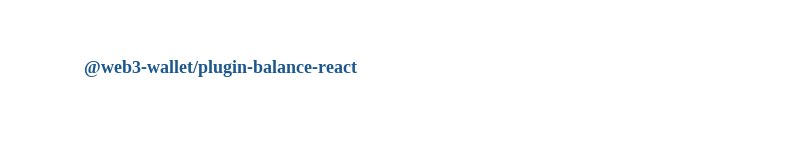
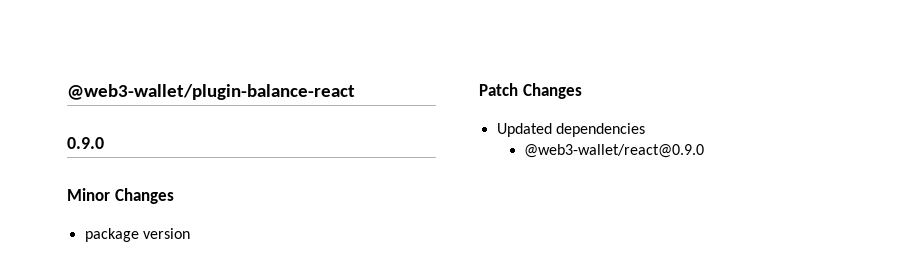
(357, 68) none -> [67,137,104,149] [67,188,174,204] [84,228,190,242] [479,83,582,99] [496,123,645,137] [524,144,705,158] // 0.9.0 // Minor Changes // package version // Patch Changes // Updated dependencies // @web3-wallet/react@0.9.0

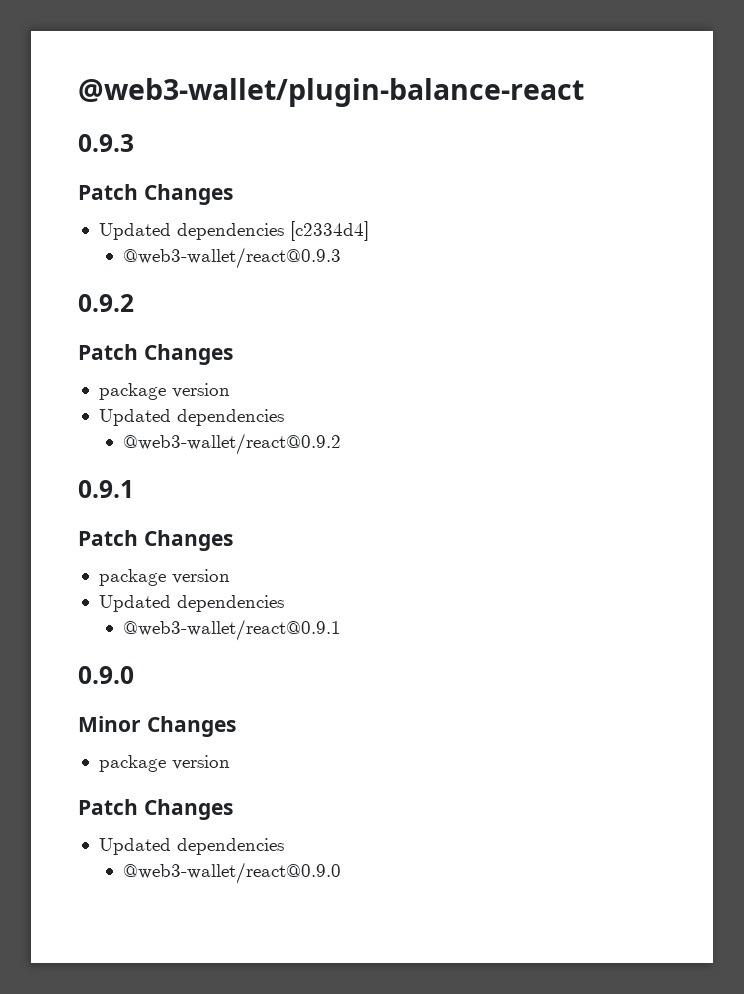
(355, 92) none -> [78,134,134,152] [78,184,233,205] [98,221,369,241] [123,247,342,269] [78,294,134,312] [78,344,233,365] [98,383,230,400] [98,409,284,426] [123,433,342,455] [78,480,134,498] [78,530,233,551] [98,569,230,586] [98,595,284,612] [123,619,342,641] // 0.9.3 // Patch Changes // Updated dependencies [c2334d4] // @web3-wallet/react@0.9.3 // 0.9.2 // Patch Changes // package version // Updated dependencies // @web3-wallet/react@0.9.2 // 0.9.1 // Patch Changes // package version // Updated dependencies // @web3-wallet/react@0.9.1

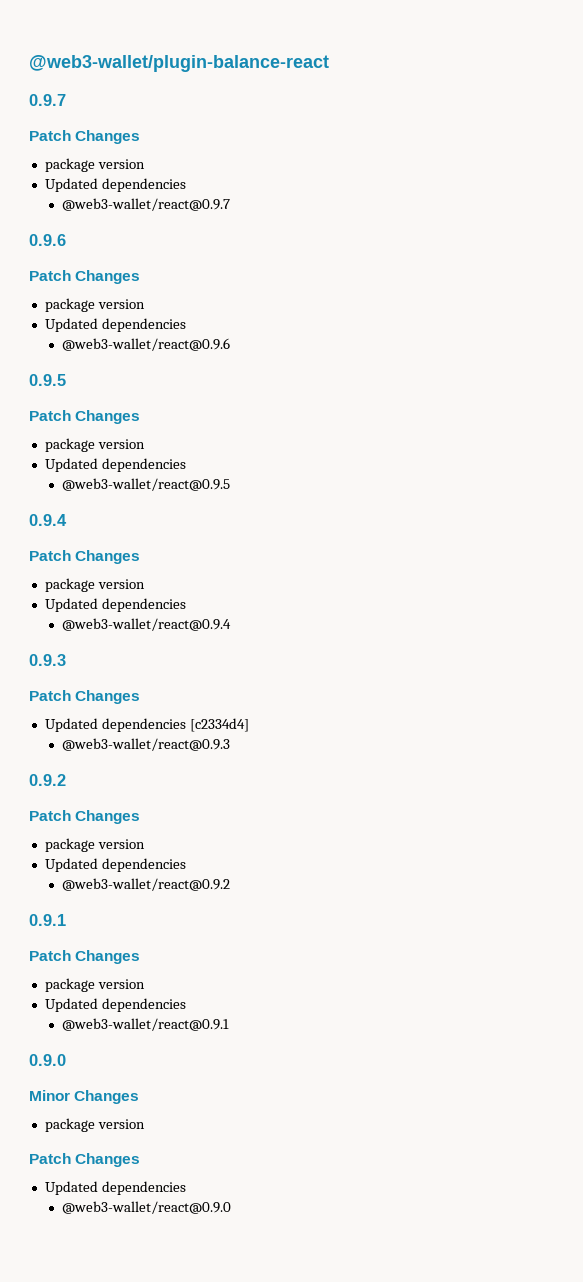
(584, 92) none -> [29,94,66,106] [29,130,141,144] [44,158,145,172] [44,178,186,192] [61,198,230,211] [29,234,66,246] [29,270,141,284] [44,298,145,312] [44,318,186,332] [61,338,230,351] [29,374,66,386] [29,410,141,424] [44,438,145,452] [44,458,186,472] [61,478,230,491] [29,514,67,526] [29,550,141,564] [44,578,145,592] [44,598,186,612] [61,618,231,631] // 0.9.7 // Patch Changes // package version // Updated dependencies // @web3-wallet/react@0.9.7 // 0.9.6 // Patch Changes // package version // Updated dependencies // @web3-wallet/react@0.9.6 // 0.9.5 // Patch Changes // package version // Updated dependencies // @web3-wallet/react@0.9.5 // 0.9.4 // Patch Changes // package version // Updated dependencies // @web3-wallet/react@0.9.4

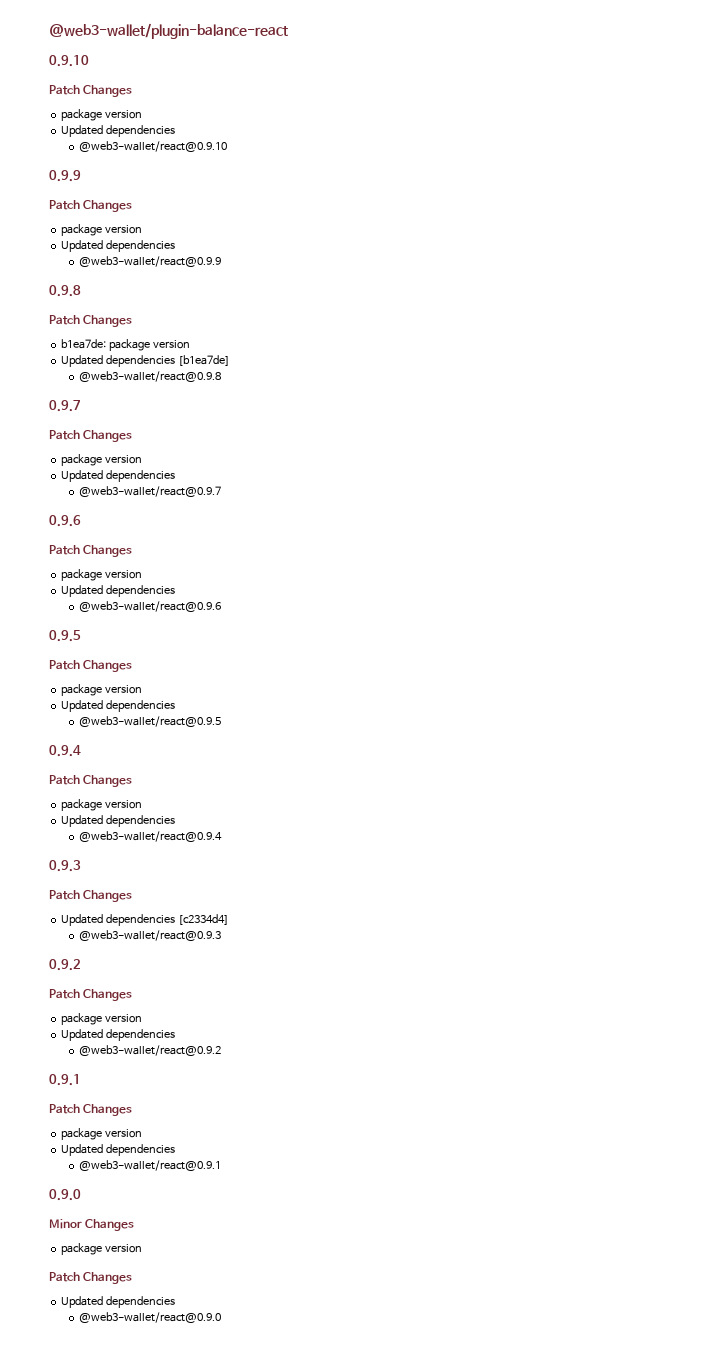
(329, 63) none -> [49,55,89,67] [49,85,133,97] [61,109,143,121] [61,125,176,137] [78,141,227,152] [49,170,81,182] [49,200,133,212] [61,224,143,236] [61,240,176,252] [78,256,221,267] [49,285,81,297] [49,315,133,327] [61,339,191,351] [61,355,231,367] [78,371,221,382] // 0.9.10 // Patch Changes // package version // Updated dependencies // @web3-wallet/react@0.9.10 // 0.9.9 // Patch Changes // package version // Updated dependencies // @web3-wallet/react@0.9.9 // 0.9.8 // Patch Changes // b1ea7de: package version // Updated dependencies [b1ea7de] // @web3-wallet/react@0.9.8

